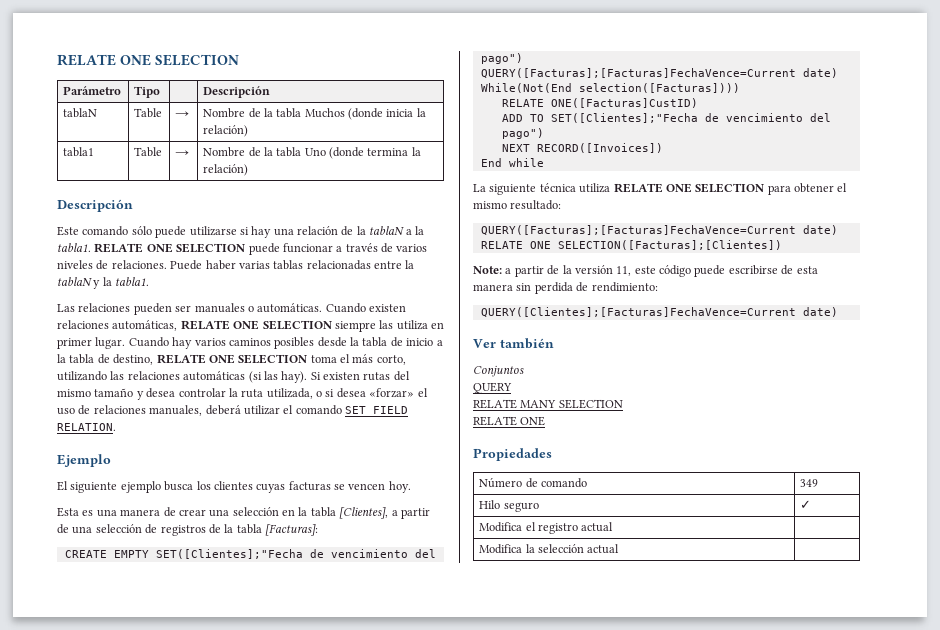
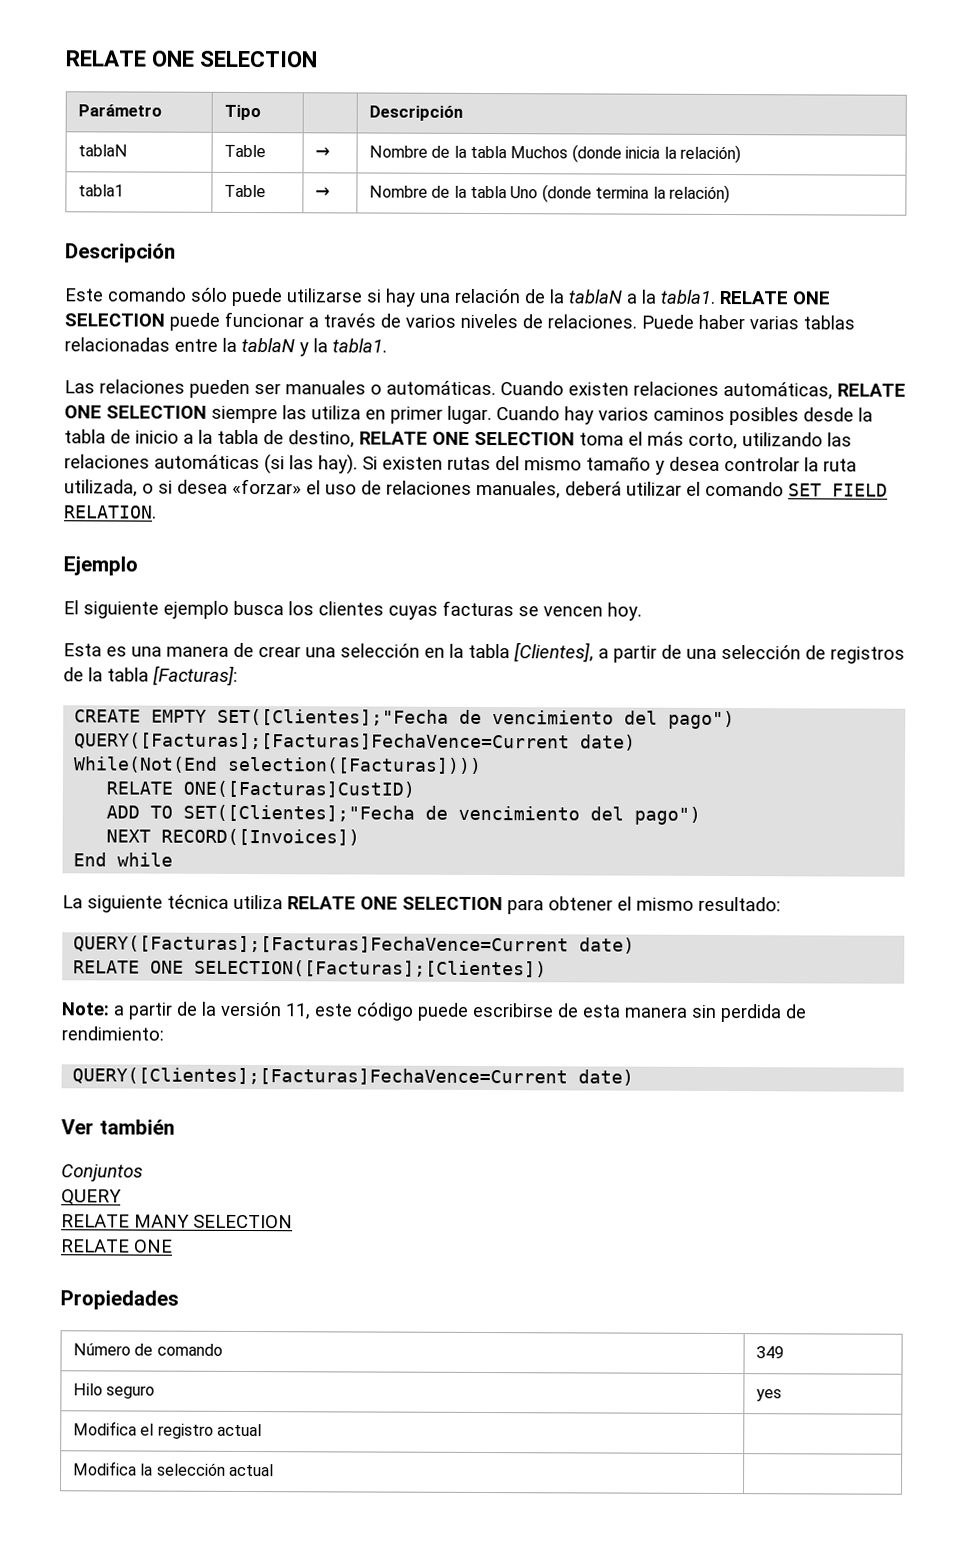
[800,500,812,509] ✓ -> [755,1389,782,1402] yes

